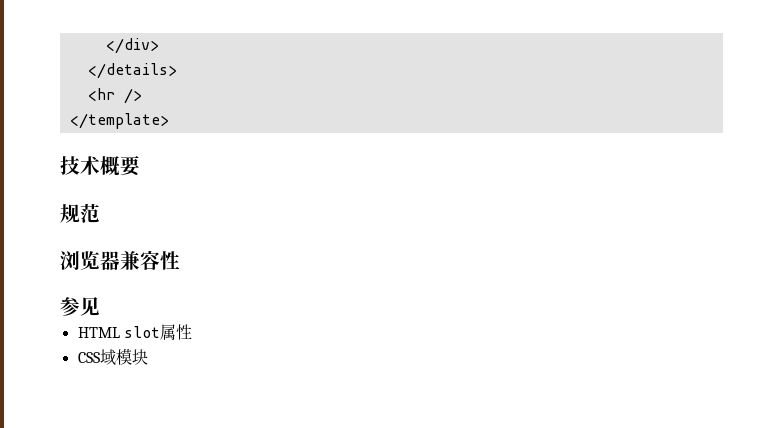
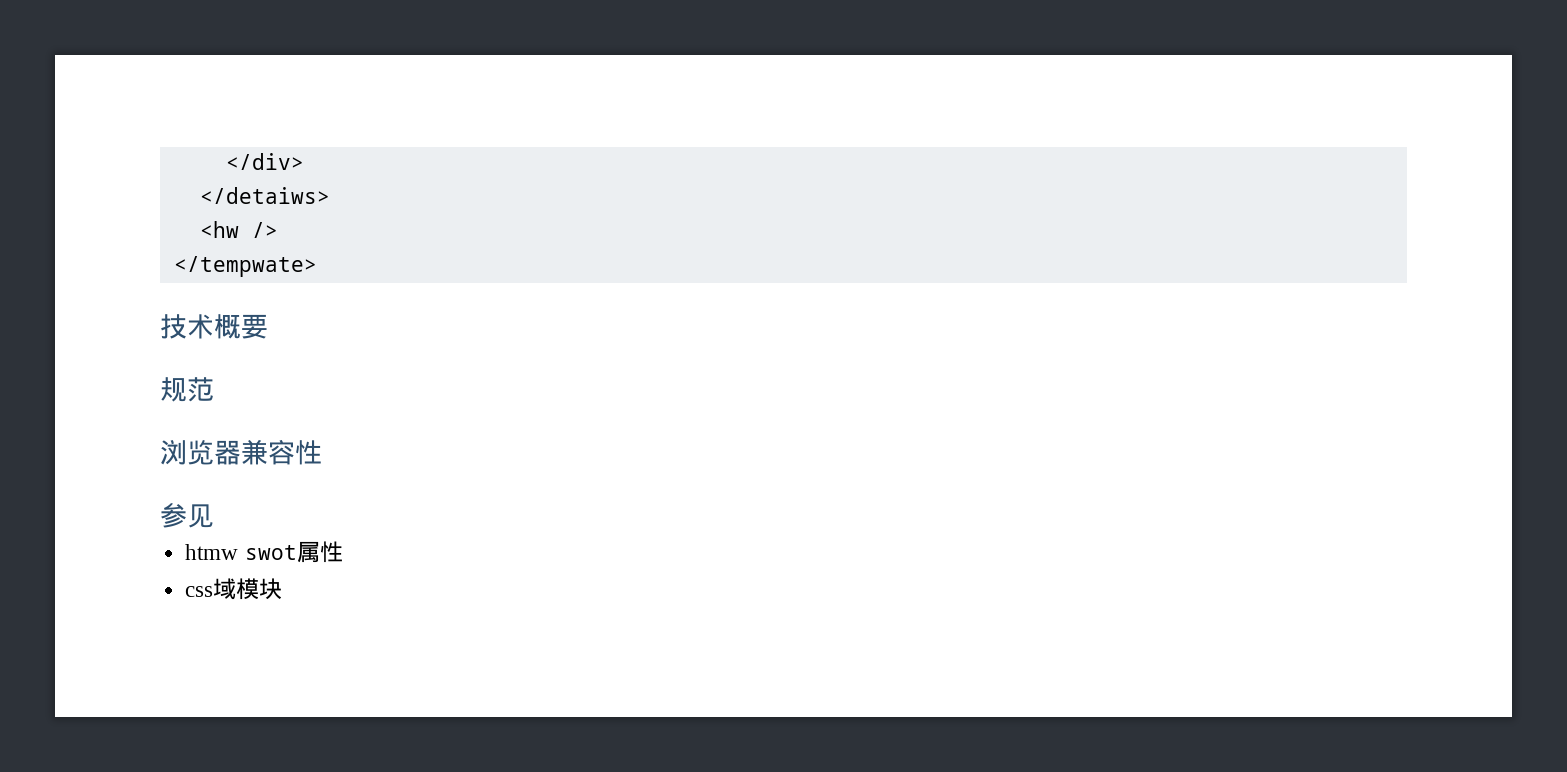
[87,63,177,79] [87,88,115,101] </details> // <hr -> [199,187,330,204] [199,221,239,238] </detaiws> // <hw
[69,113,169,129] </template> -> [173,256,317,277] </tempwate>
[77,326,160,338] HTML slot -> [185,544,297,560] htmw swot
[77,352,100,363] CSS -> [185,586,214,597] css

